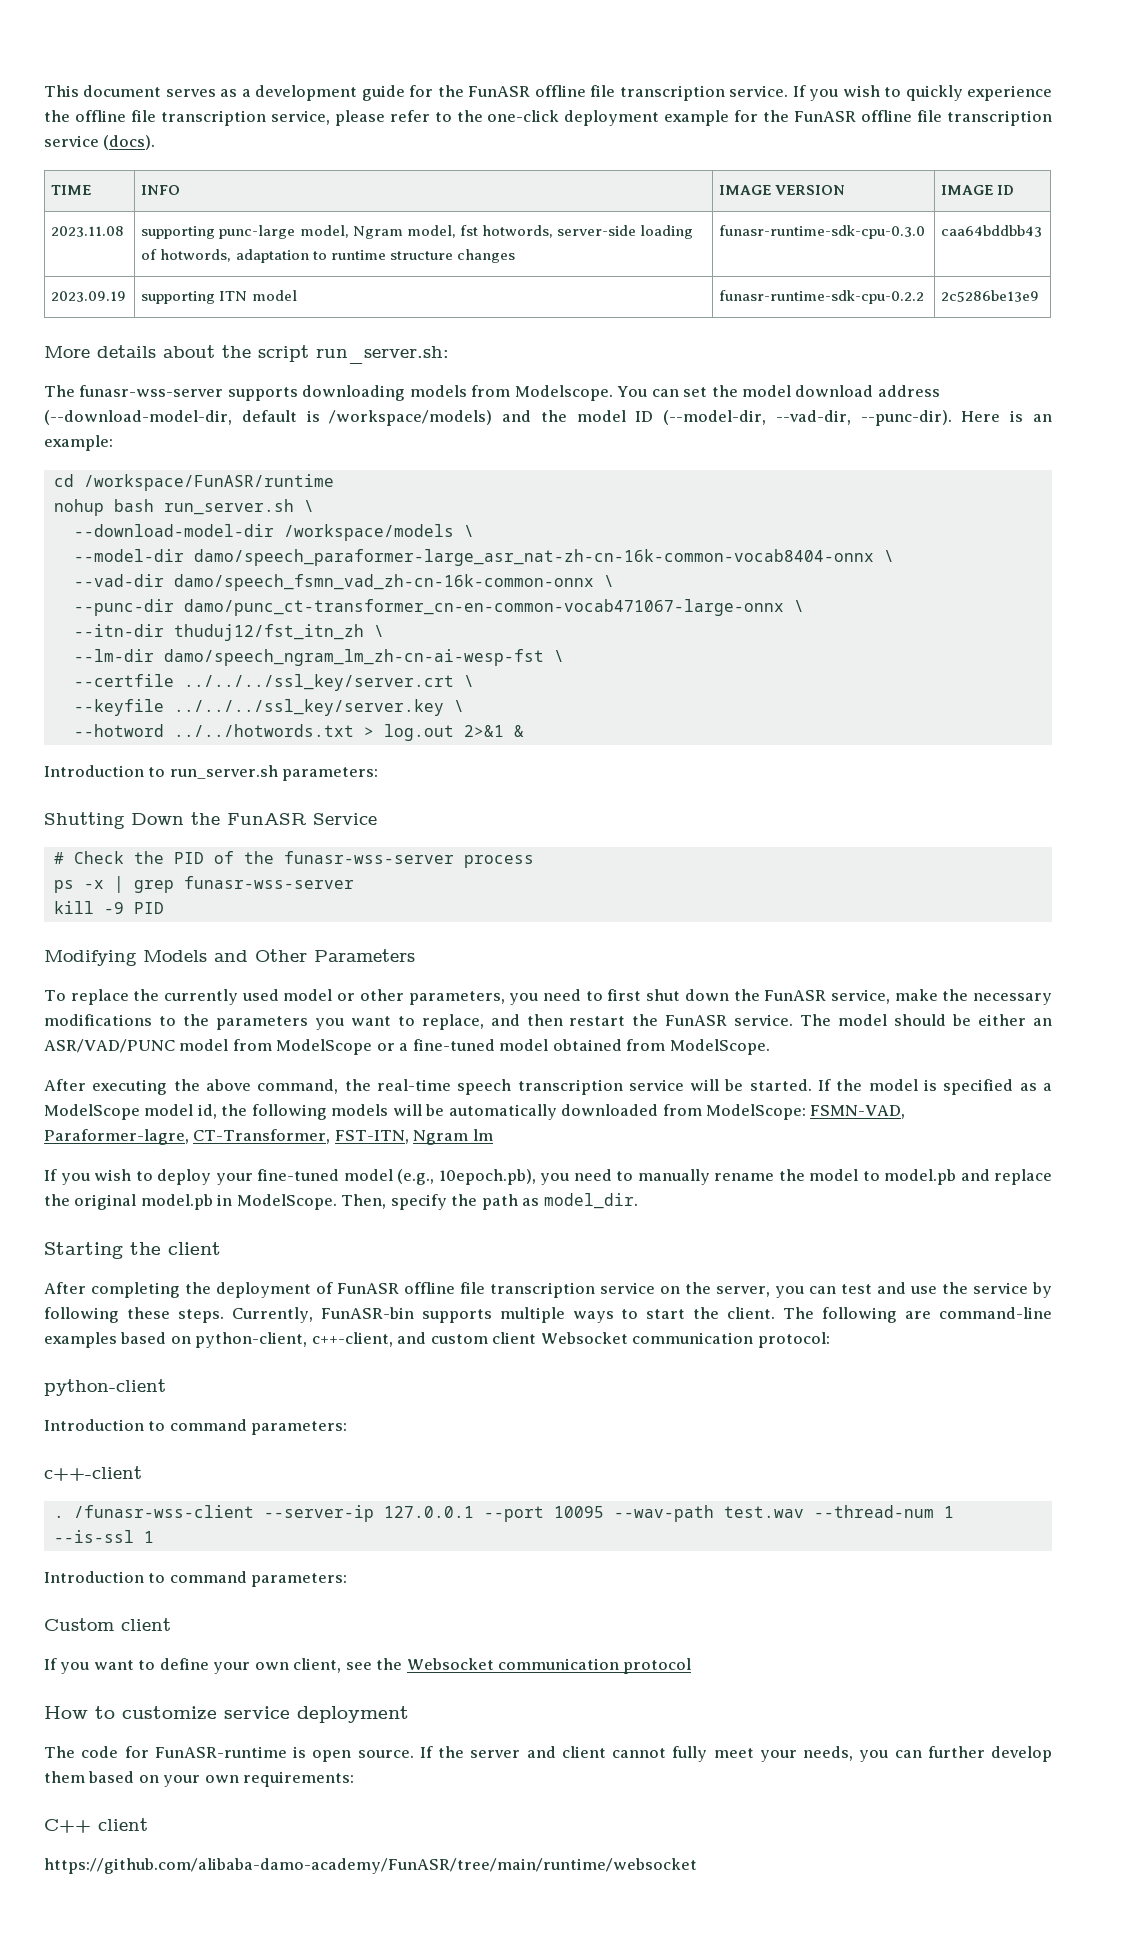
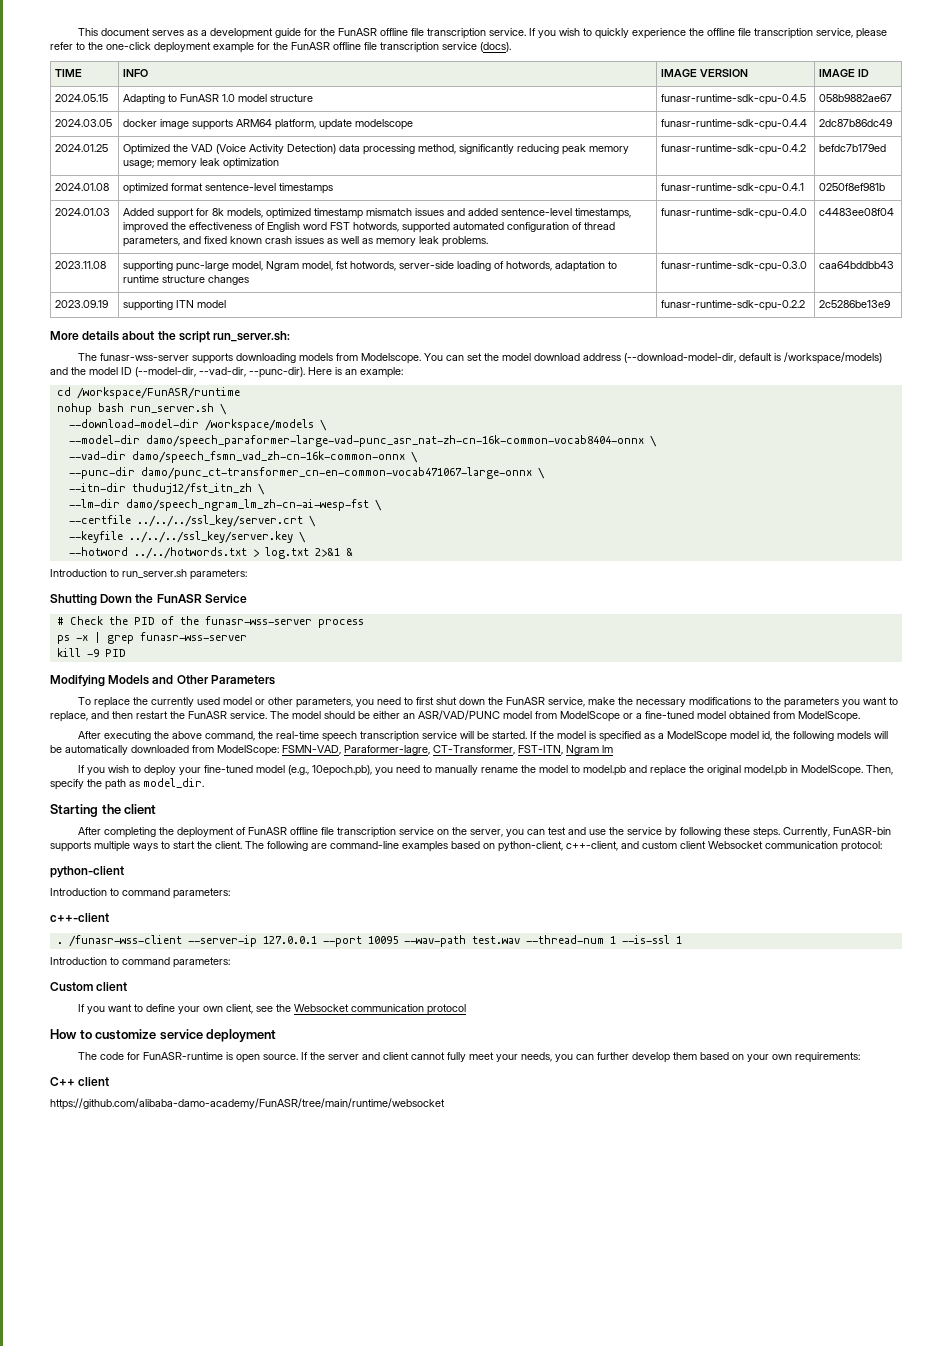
(1015, 190) none -> [55,94,109,102] [123,94,314,105] [661,94,807,105] [819,94,893,102] [55,119,113,127] [123,119,414,130] [661,119,808,130] [819,119,893,127] [55,144,109,152] [123,144,630,155] [123,158,280,169] [661,144,807,155] [819,144,887,152] [55,183,110,191] [123,183,334,194] [661,183,805,194] [819,183,886,191] [55,208,111,216] [123,208,632,219] [123,222,616,233] [123,236,489,247] [661,208,808,219] [819,208,895,216] // 2024.05.15 | Adapting to FunASR 1.0 model structure | funasr-runtime-sdk-cpu-0.4.5 | 058b9882ae67 // 2024.03.05 | docker image supports ARM64 platform, update modelscope | funasr-runtime-sdk-cpu-0.4.4 | 2dc87b86dc49 // 2024.01.25 | Optimized the VAD (Voice Activity Detection) data processing method, significantly reducing peak memory usage; memory leak optimization | funasr-runtime-sdk-cpu-0.4.2 | befdc7b179ed // 2024.01.08 | optimized format sentence-level timestamps | funasr-runtime-sdk-cpu-0.4.1 | 0250f8ef981b // 2024.01.03 | Added support for 8k models, optimized timestamp mismatch issues and added sentence-level timestamps, improved the effectiveness of English word FST hotwords, supported automated configuration of thread parameters, and fixed known crash issues as well as memory leak problems. | funasr-runtime-sdk-cpu-0.4.0 | c4483ee08f04
[193,549,874,566] damo/speech_paraformer-large_asr_nat-zh-cn-16k-common-vocab8404-onnx -> [145,435,644,447] damo/speech_paraformer-large-vad-punc_asr_nat-zh-cn-16k-common-vocab8404-onnx
[383,724,454,741] log.out -> [264,547,309,559] log.txt

